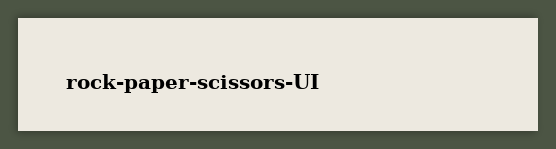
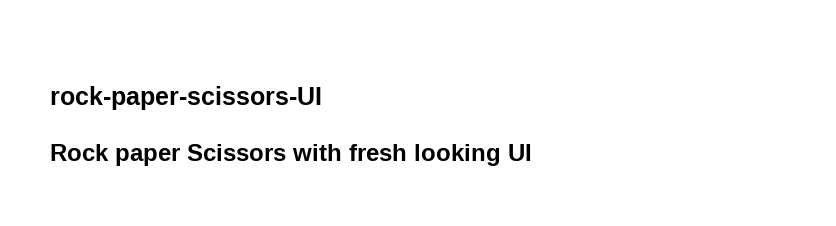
(319, 83) none -> [50,144,532,166] // Rock paper Scissors with fresh looking UI

